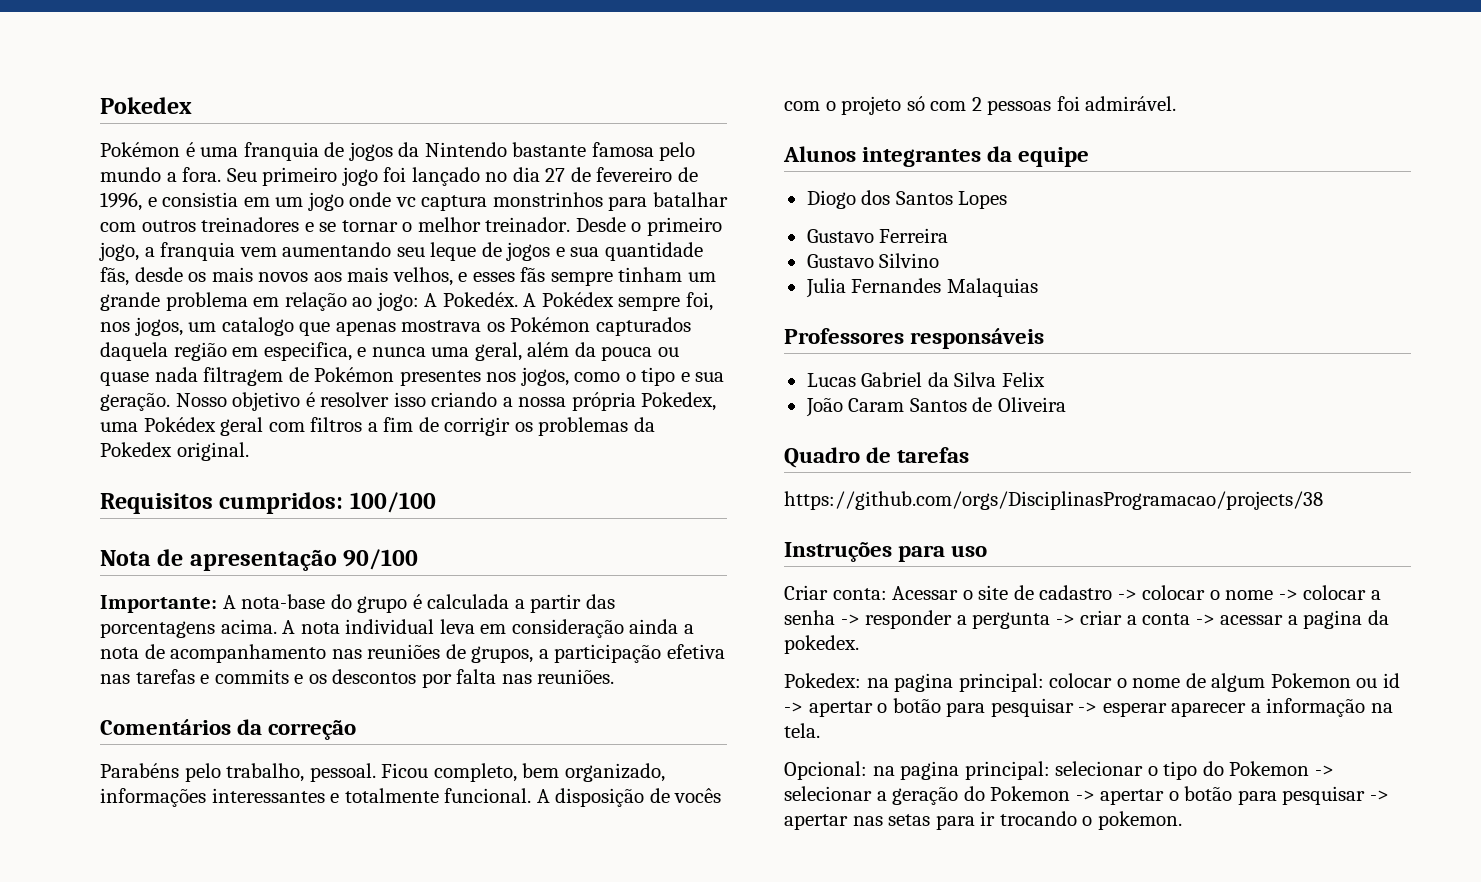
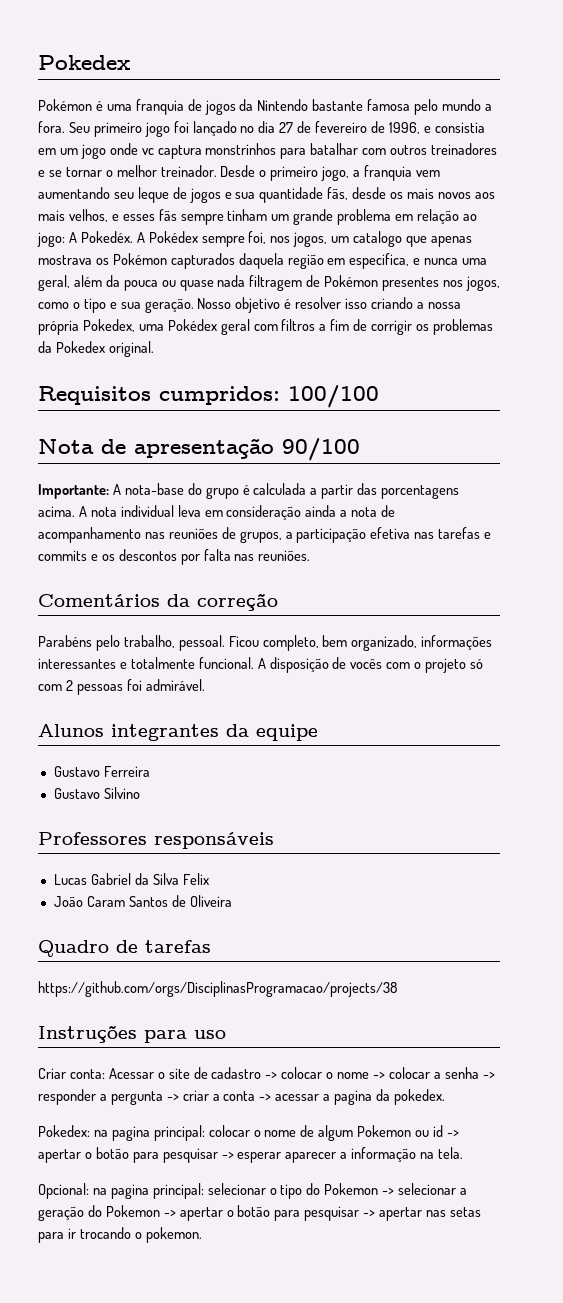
[806,190,1008,209] // Diogo dos Santos Lopes -> (318, 732) none
[805,278,1038,298] // Julia Fernandes Malaquias -> (140, 793) none

